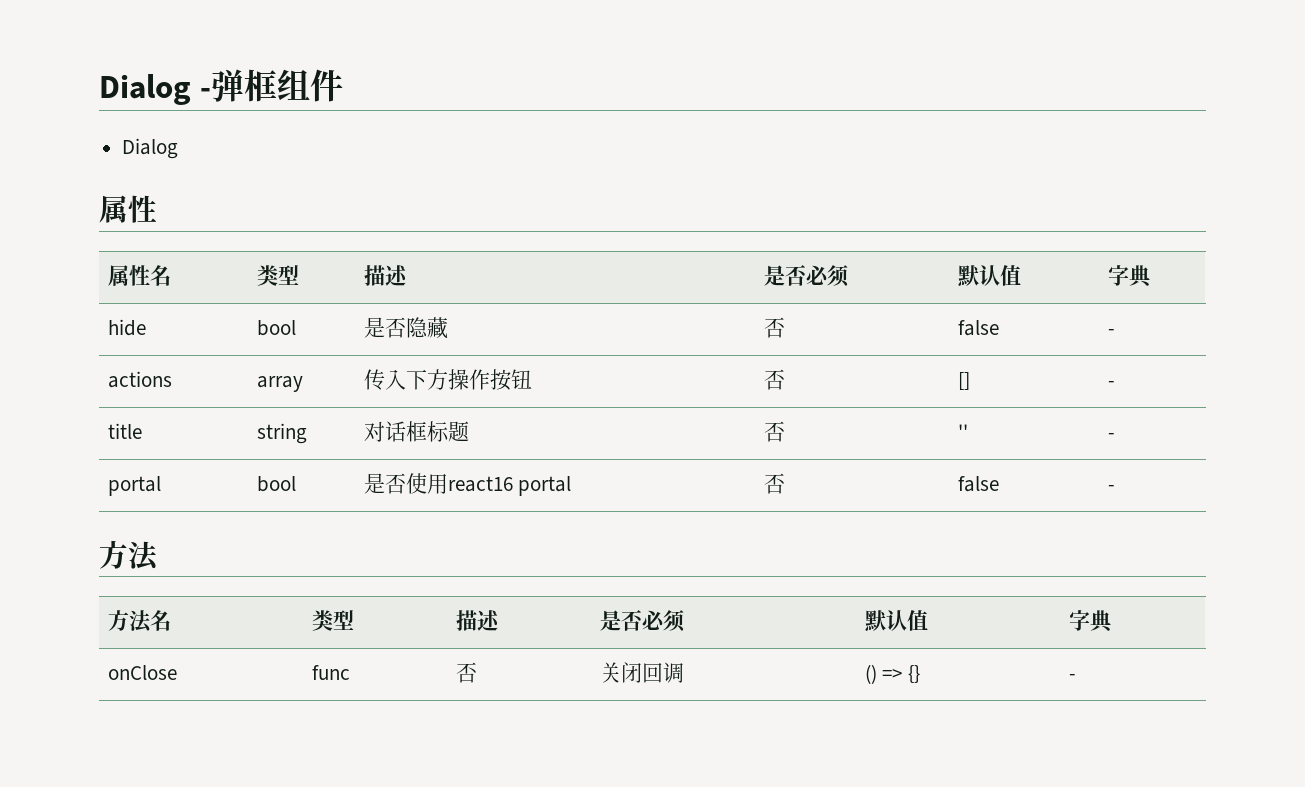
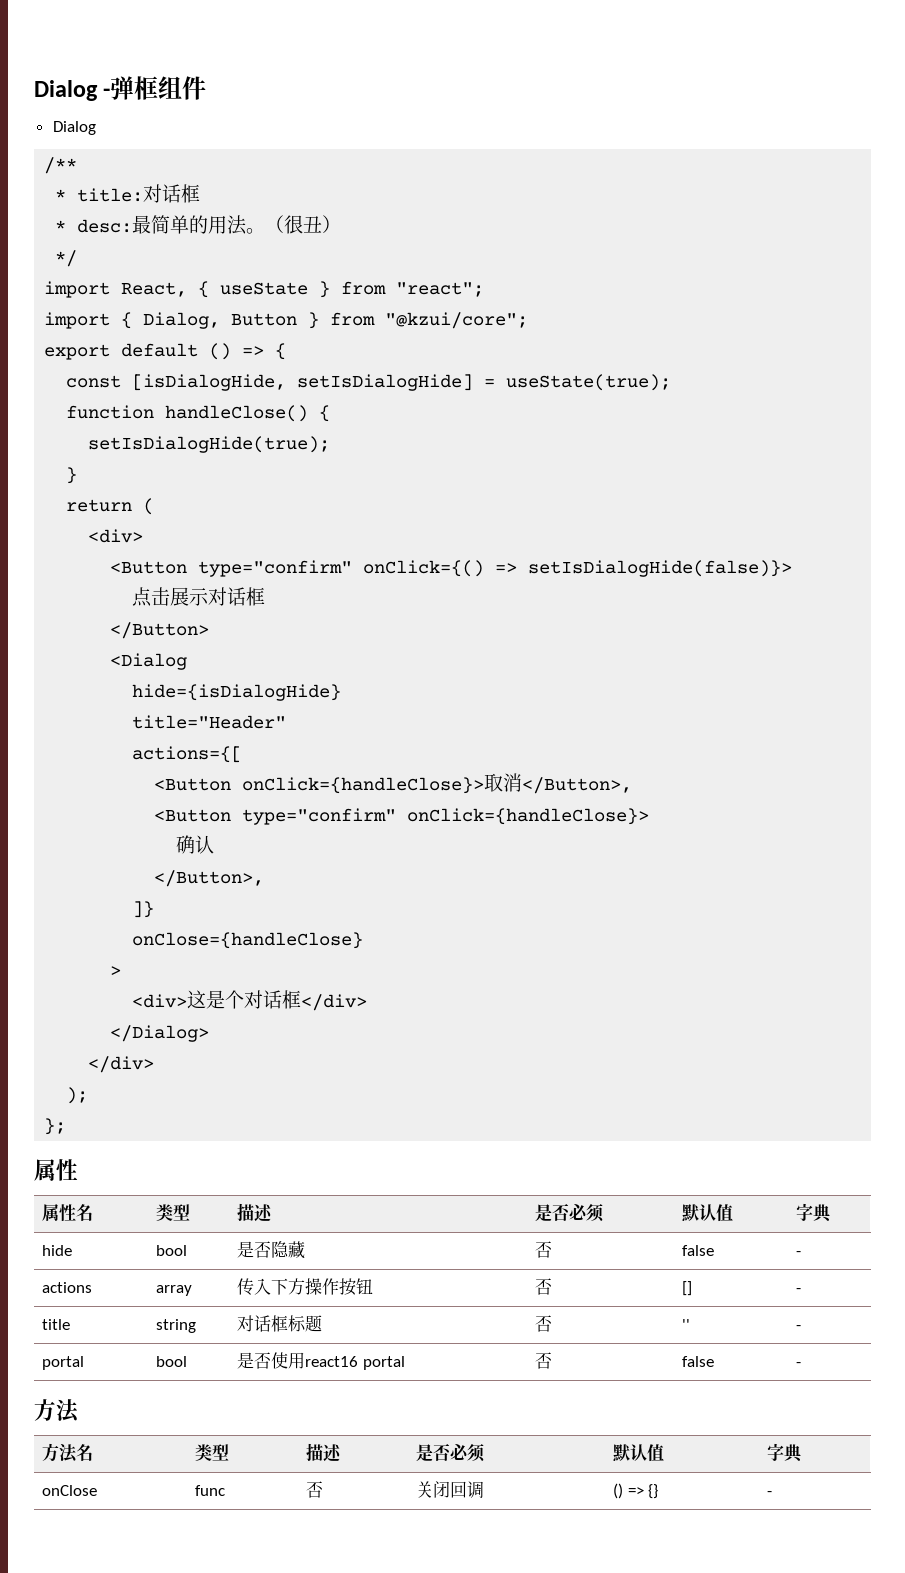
(179, 148) none -> [44,157,78,174] [55,184,201,203] [55,215,342,235] [55,250,78,267] [44,281,485,298] [44,312,529,329] [44,343,287,360] [66,374,672,391] [66,405,331,422] [88,436,331,453] [66,467,78,484] [66,498,155,515] [88,529,144,543] [110,560,793,577] [132,587,266,607] [110,622,210,639] [110,653,188,670] [132,684,342,701] [132,715,287,729] [132,746,243,763] [154,773,633,794] [154,808,650,825] [176,835,215,854] [154,870,265,887] [132,901,155,918] [132,932,364,949] [110,966,122,976] [132,990,368,1011] [110,1025,210,1042] [88,1056,155,1073] [66,1087,89,1104] [44,1118,67,1135] // /** // * title:对话框 // * desc:最简单的用法。（很丑） // */ // import React, { useState } from "react"; // import { Dialog, Button } from "@kzui/core"; // export default () => { // const [isDialogHide, setIsDialogHide] = useState(true); // function handleClose() { // setIsDialogHide(true); // } // return ( // <div> // <Button type="confirm" onClick={() => setIsDialogHide(false)}> // 点击展示对话框 // </Button> // <Dialog // hide={isDialogHide} // title="Header" // actions={[ // <Button onClick={handleClose}>取消</Button>, // <Button type="confirm" onClick={handleClose}> // 确认 // </Button>, // ]} // onClose={handleClose} // > // <div>这是个对话框</div> // </Dialog> // </div> // ); // };

